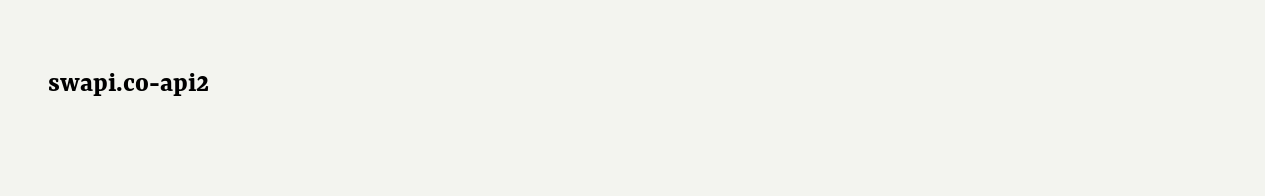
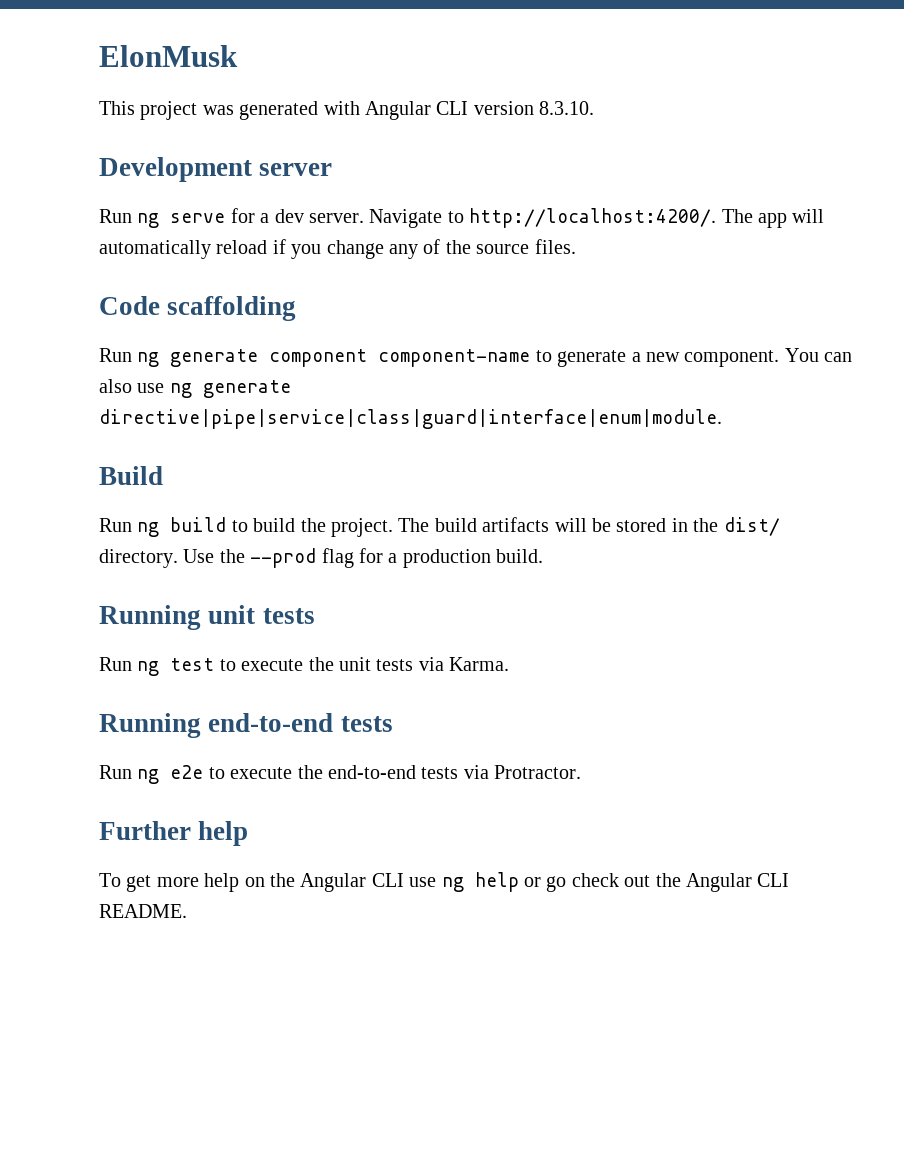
[48,73,209,96] swapi.co-api2 -> [99,45,238,67] [99,101,595,120] [99,157,333,182] [99,208,825,228] [99,239,576,259] [99,296,297,321] [99,348,853,367] [99,379,291,398] [99,409,722,429] [99,466,163,485] [99,517,780,537] [99,548,544,568] [99,605,315,630] [99,657,510,676] [99,713,393,738] [99,765,582,784] [99,821,249,846] [99,872,790,892] [99,904,187,918] ElonMusk // This project was generated with Angular CLI version 8.3.10. // Development server // Run ng serve for a dev server. Navigate to http://localhost:4200/. The app will automatically reload if you change any of the source files. // Code scaffolding // Run ng generate component component-name to generate a new component. You can also use ng generate directive|pipe|service|class|guard|interface|enum|module. // Build // Run ng build to build the project. The build artifacts will be stored in the dist/ directory. Use the --prod flag for a production build. // Running unit tests // Run ng test to execute the unit tests via Karma. // Running end-to-end tests // Run ng e2e to execute the end-to-end tests via Protractor. // Further help // To get more help on the Angular CLI use ng help or go check out the Angular CLI README.

